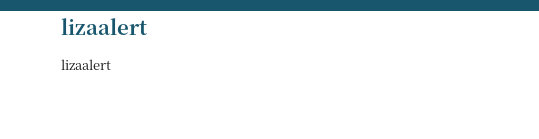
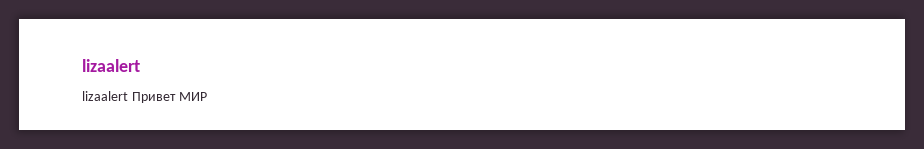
(111, 64) none -> [131,92,207,103] Привет МИР

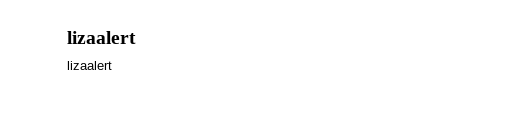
[131,92,207,103] Привет МИР -> (112, 65) none

